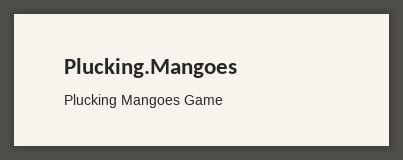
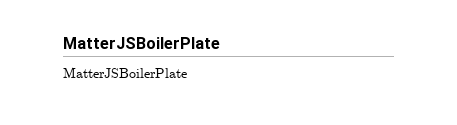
[64,58,237,78] [64,94,223,108] Plucking.Mangoes // Plucking Mangoes Game -> [63,37,220,49] [63,67,187,78] MatterJSBoilerPlate // MatterJSBoilerPlate

